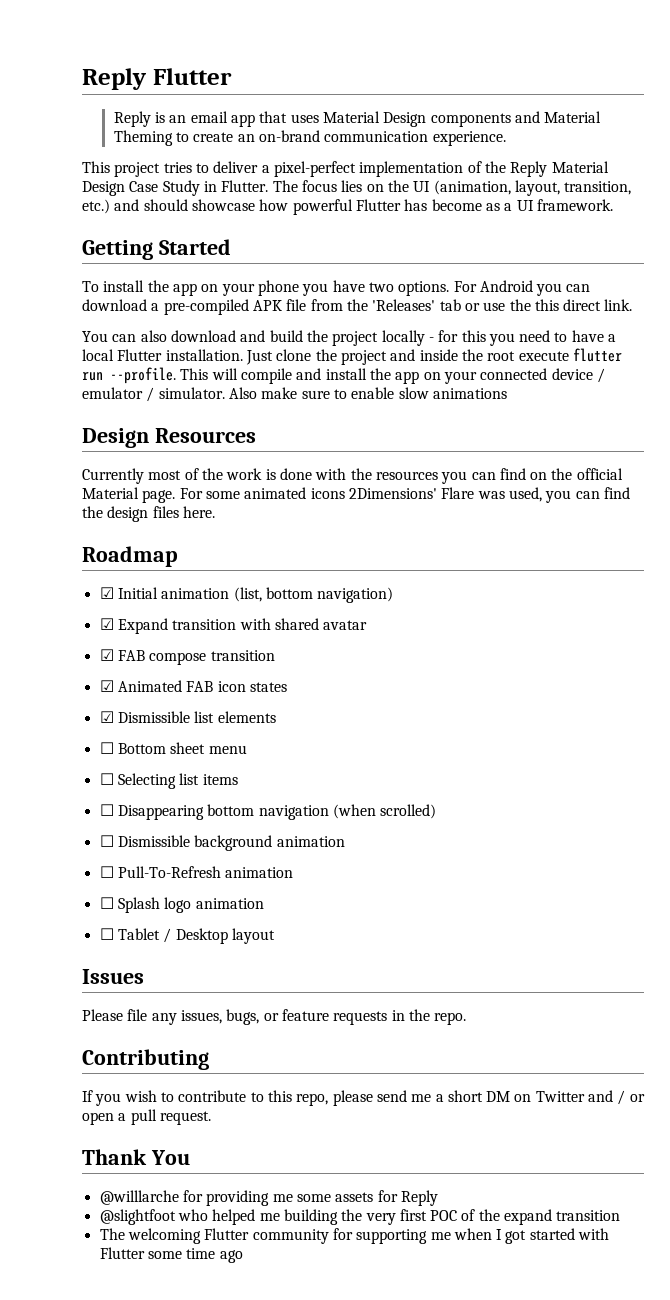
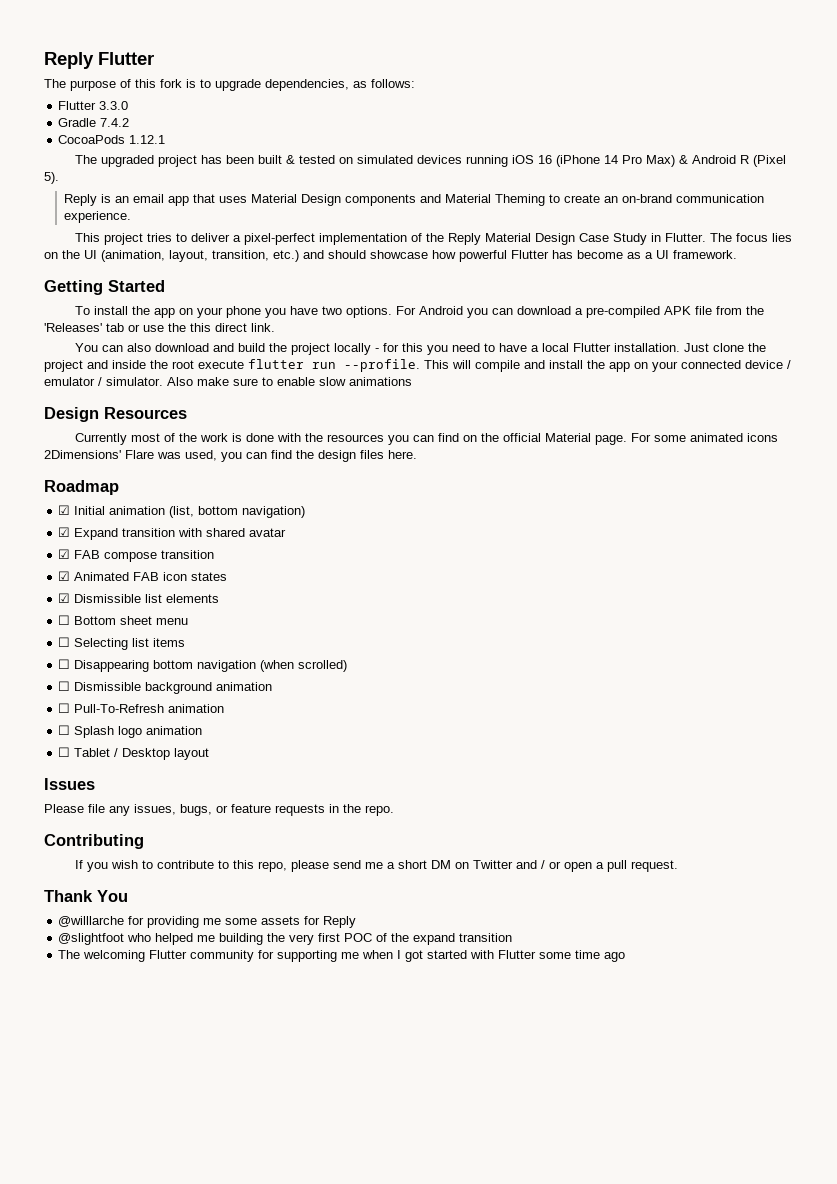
(232, 76) none -> [44,79,415,91] [58,101,129,110] [58,118,130,127] [58,135,166,144] [75,155,787,167] [44,172,59,184] // The purpose of this fork is to upgrade dependencies, as follows: // Flutter 3.3.0 // Gradle 7.4.2 // CocoaPods 1.12.1 // The upgraded project has been built & tested on simulated devices running iOS 16 (iPhone 14 Pro Max) & Android R (Pixel 5).

